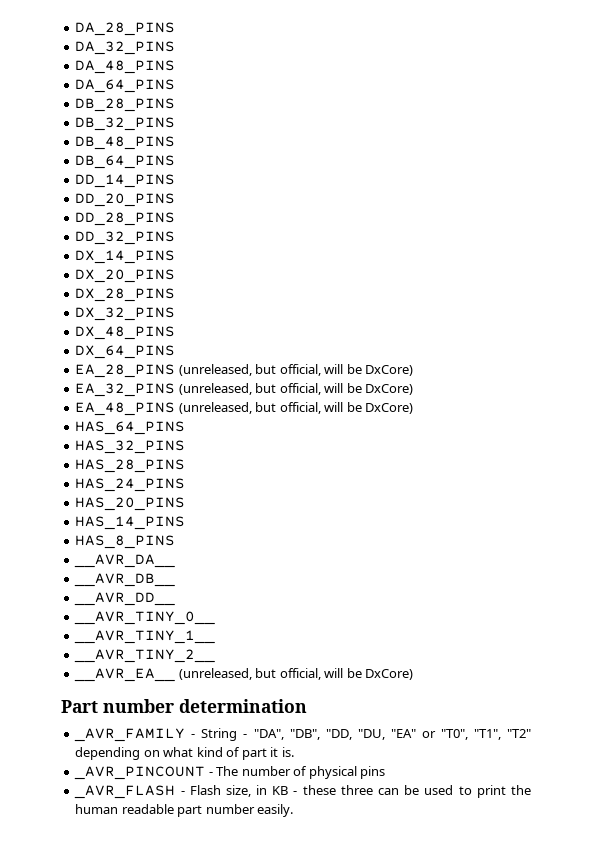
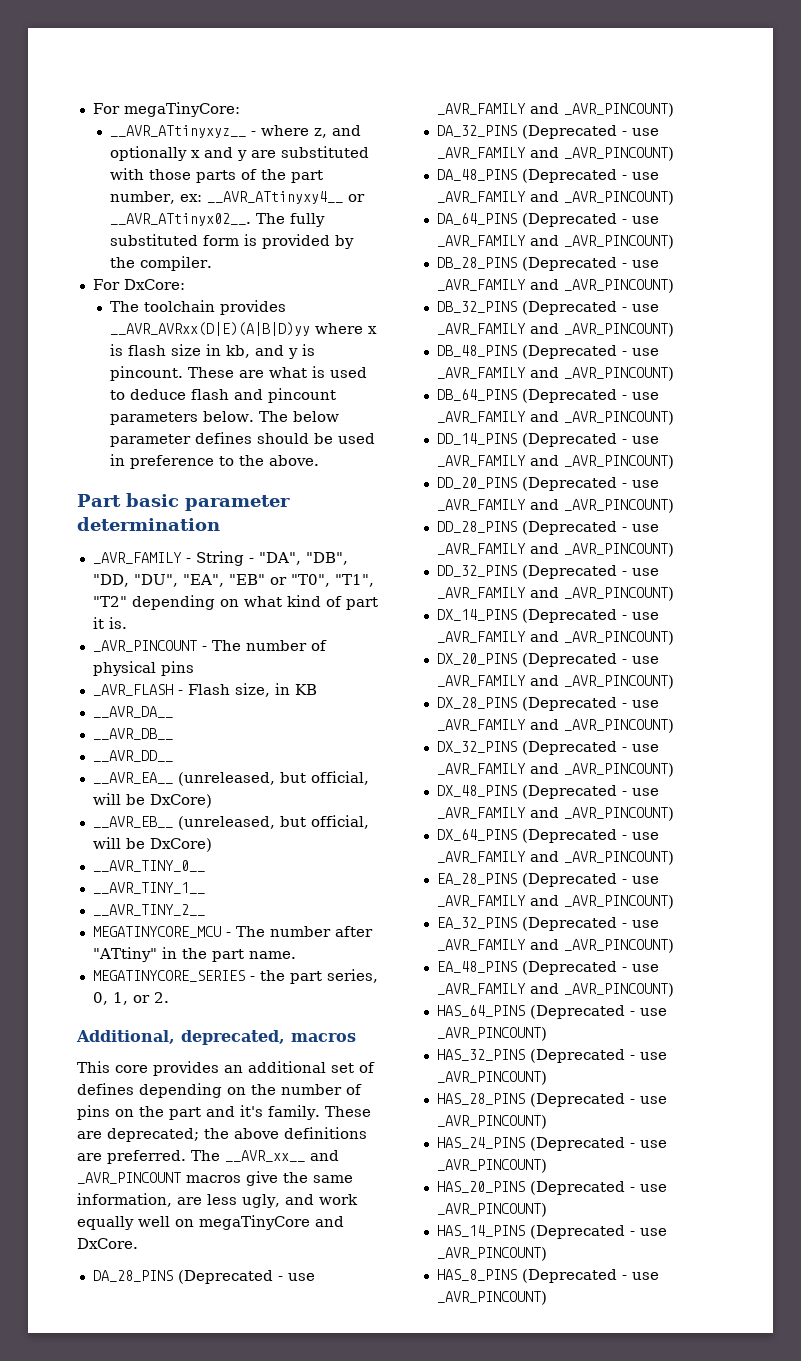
[75,22,176,36] [75,41,176,55] [75,60,176,74] [75,79,176,93] [75,98,176,112] [75,117,176,131] [75,136,176,150] [75,155,176,169] [75,174,176,188] [75,193,176,207] [75,212,176,226] [75,231,176,245] [75,250,176,264] [75,269,176,283] [75,288,176,302] [75,307,176,321] [75,326,176,340] [75,345,176,359] [75,364,414,378] [75,383,414,397] [75,402,414,416] [75,421,186,435] [75,440,186,454] [75,459,186,473] [75,478,186,492] [75,497,186,511] [75,516,186,530] [75,535,176,549] [74,554,176,568] [74,573,176,587] [74,592,176,606] [74,611,216,625] [74,630,216,644] [74,649,216,663] [74,668,414,682] DA_28_PINS // DA_32_PINS // DA_48_PINS // DA_64_PINS // DB_28_PINS // DB_32_PINS // DB_48_PINS // DB_64_PINS // DD_14_PINS // DD_20_PINS // DD_28_PINS // DD_32_PINS // DX_14_PINS // DX_20_PINS // DX_28_PINS // DX_32_PINS // DX_48_PINS // DX_64_PINS // EA_28_PINS (unreleased, but official, will be DxCore) // EA_32_PINS (unreleased, but official, will be DxCore) // EA_48_PINS (unreleased, but official, will be DxCore) // HAS_64_PINS // HAS_32_PINS // HAS_28_PINS // HAS_24_PINS // HAS_20_PINS // HAS_14_PINS // HAS_8_PINS // __AVR_DA__ // __AVR_DB__ // __AVR_DD__ // __AVR_TINY_0__ // __AVR_TINY_1__ // __AVR_TINY_2__ // __AVR_EA__ (unreleased, but official, will be DxCore) -> [92,102,240,117] [109,125,361,138] [109,146,369,161] [109,168,323,183] [109,191,365,204] [109,213,325,227] [109,234,354,249] [109,256,212,271] [92,279,185,290] [109,300,286,315] [109,322,377,336] [109,344,315,359] [109,366,367,381] [109,388,336,403] [109,411,339,425] [109,432,375,447] [109,454,319,469] For megaTinyCore: // __AVR_ATtinyxyz__ - where z, and optionally x and y are substituted with those parts of the part number, ex: __AVR_ATtinyxy4__ or __AVR_ATtinyx02__. The fully substituted form is provided by the compiler. // For DxCore: // The toolchain provides __AVR_AVRxx(D|E)(A|B|D)yy where x is flash size in kb, and y is pincount. These are what is used to deduce flash and pincount parameters below. The below parameter defines should be used in preference to the above.
[103,699,174,713] number -> [126,493,290,511] basic parameter
[357,729,416,740] "DU, "EA" -> [133,574,265,587] "DU", "EA", "EB"
[293,785,531,798] [75,804,294,817] - these three can be used to print the human readable part number easily. -> [92,706,173,718] [92,728,173,740] [92,750,173,762] [92,771,369,786] [92,793,212,808] [92,815,369,830] [92,837,212,852] [92,860,205,872] [92,882,205,894] [92,904,205,916] [92,926,373,938] [92,947,296,962] [92,969,378,984] [92,992,169,1005] [76,1030,356,1045] [77,1061,375,1076] [77,1083,362,1098] [77,1105,371,1120] [77,1127,367,1142] [77,1150,339,1164] [77,1171,353,1186] [77,1193,358,1208] [77,1215,344,1230] [77,1238,138,1249] [92,1270,315,1284] [436,103,674,117] [436,125,659,139] [436,147,674,161] [436,169,659,183] [436,191,674,205] [436,213,659,227] [436,235,674,249] [436,257,659,271] [436,279,674,293] [436,301,659,315] [436,323,674,337] [436,345,659,359] [436,367,674,381] [436,389,659,403] [436,411,674,425] [436,433,659,447] [436,455,674,469] [436,477,659,491] [436,499,674,513] [436,521,659,535] [436,543,674,557] [436,565,659,579] [436,587,674,601] [436,609,659,623] [436,631,674,645] [436,653,659,667] [436,675,674,689] [436,697,659,711] [436,719,674,733] [436,741,659,755] [436,763,674,777] [436,785,659,799] [436,807,674,821] [436,829,659,843] [436,851,674,865] [436,873,659,887] [436,895,674,909] [436,917,659,931] [436,939,674,953] [436,961,659,975] [436,983,674,997] [436,1005,667,1019] [436,1027,547,1041] [436,1049,667,1063] [436,1071,547,1085] [436,1093,667,1107] [436,1115,547,1129] [436,1137,667,1151] [436,1159,547,1173] [436,1181,667,1195] [436,1203,547,1217] [436,1225,667,1239] [436,1247,547,1261] [436,1269,659,1283] [436,1291,547,1305] // __AVR_DA__ // __AVR_DB__ // __AVR_DD__ // __AVR_EA__ (unreleased, but official, will be DxCore) // __AVR_EB__ (unreleased, but official, will be DxCore) // __AVR_TINY_0__ // __AVR_TINY_1__ // __AVR_TINY_2__ // MEGATINYCORE_MCU - The number after "ATtiny" in the part name. // MEGATINYCORE_SERIES - the part series, 0, 1, or 2. // Additional, deprecated, macros // This core provides an additional set of defines depending on the number of pins on the part and it's family. These are deprecated; the above definitions are preferred. The __AVR_xx__ and _AVR_PINCOUNT macros give the same information, are less ugly, and work equally well on megaTinyCore and DxCore. // DA_28_PINS (Deprecated - use _AVR_FAMILY and _AVR_PINCOUNT) // DA_32_PINS (Deprecated - use _AVR_FAMILY and _AVR_PINCOUNT) // DA_48_PINS (Deprecated - use _AVR_FAMILY and _AVR_PINCOUNT) // DA_64_PINS (Deprecated - use _AVR_FAMILY and _AVR_PINCOUNT) // DB_28_PINS (Deprecated - use _AVR_FAMILY and _AVR_PINCOUNT) // DB_32_PINS (Deprecated - use _AVR_FAMILY and _AVR_PINCOUNT) // DB_48_PINS (Deprecated - use _AVR_FAMILY and _AVR_PINCOUNT) // DB_64_PINS (Deprecated - use _AVR_FAMILY and _AVR_PINCOUNT) // DD_14_PINS (Deprecated - use _AVR_FAMILY and _AVR_PINCOUNT) // DD_20_PINS (Deprecated - use _AVR_FAMILY and _AVR_PINCOUNT) // DD_28_PINS (Deprecated - use _AVR_FAMILY and _AVR_PINCOUNT) // DD_32_PINS (Deprecated - use _AVR_FAMILY and _AVR_PINCOUNT) // DX_14_PINS (Deprecated - use _AVR_FAMILY and _AVR_PINCOUNT) // DX_20_PINS (Deprecated - use _AVR_FAMILY and _AVR_PINCOUNT) // DX_28_PINS (Deprecated - use _AVR_FAMILY and _AVR_PINCOUNT) // DX_32_PINS (Deprecated - use _AVR_FAMILY and _AVR_PINCOUNT) // DX_48_PINS (Deprecated - use _AVR_FAMILY and _AVR_PINCOUNT) // DX_64_PINS (Deprecated - use _AVR_FAMILY and _AVR_PINCOUNT) // EA_28_PINS (Deprecated - use _AVR_FAMILY and _AVR_PINCOUNT) // EA_32_PINS (Deprecated - use _AVR_FAMILY and _AVR_PINCOUNT) // EA_48_PINS (Deprecated - use _AVR_FAMILY and _AVR_PINCOUNT) // HAS_64_PINS (Deprecated - use _AVR_PINCOUNT) // HAS_32_PINS (Deprecated - use _AVR_PINCOUNT) // HAS_28_PINS (Deprecated - use _AVR_PINCOUNT) // HAS_24_PINS (Deprecated - use _AVR_PINCOUNT) // HAS_20_PINS (Deprecated - use _AVR_PINCOUNT) // HAS_14_PINS (Deprecated - use _AVR_PINCOUNT) // HAS_8_PINS (Deprecated - use _AVR_PINCOUNT)

